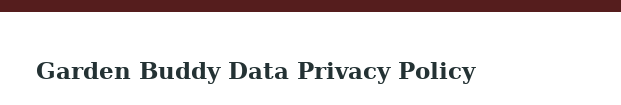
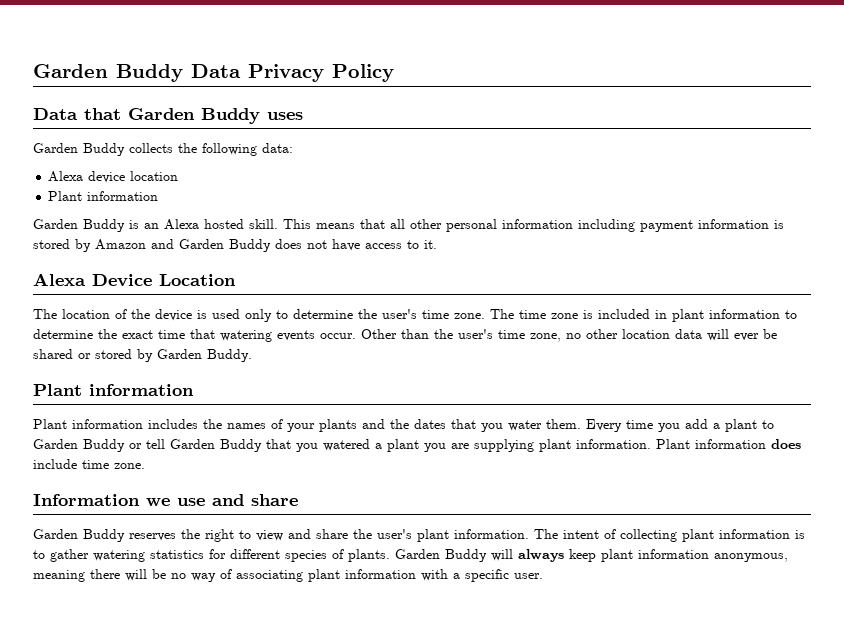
(476, 73) none -> [33,108,303,124] [33,143,293,156] [48,171,179,183] [48,191,159,201] [33,219,784,232] [33,239,437,252] [33,273,236,287] [33,309,797,322] [33,329,777,342] [33,349,252,362] [33,384,194,396] [33,419,774,432] [33,439,801,452] [33,459,145,469] [33,494,298,506] [33,529,805,542] [33,549,788,562] [33,569,543,582] // Data that Garden Buddy uses // Garden Buddy collects the following data: // Alexa device location // Plant information // Garden Buddy is an Alexa hosted skill. This means that all other personal information including payment information is stored by Amazon and Garden Buddy does not have access to it. // Alexa Device Location // The location of the device is used only to determine the user's time zone. The time zone is included in plant information to determine the exact time that watering events occur. Other than the user's time zone, no other location data will ever be shared or stored by Garden Buddy. // Plant information // Plant information includes the names of your plants and the dates that you water them. Every time you add a plant to Garden Buddy or tell Garden Buddy that you watered a plant you are supplying plant information. Plant information does include time zone. // Information we use and share // Garden Buddy reserves the right to view and share the user's plant information. The intent of collecting plant information is to gather watering statistics for different species of plants. Garden Buddy will always keep plant information anonymous, meaning there will be no way of associating plant information with a specific user.

